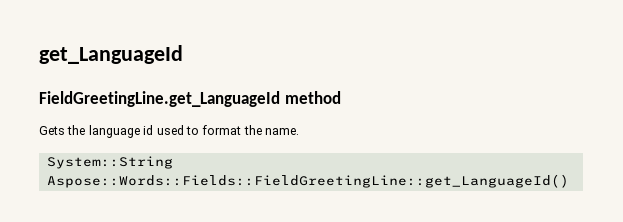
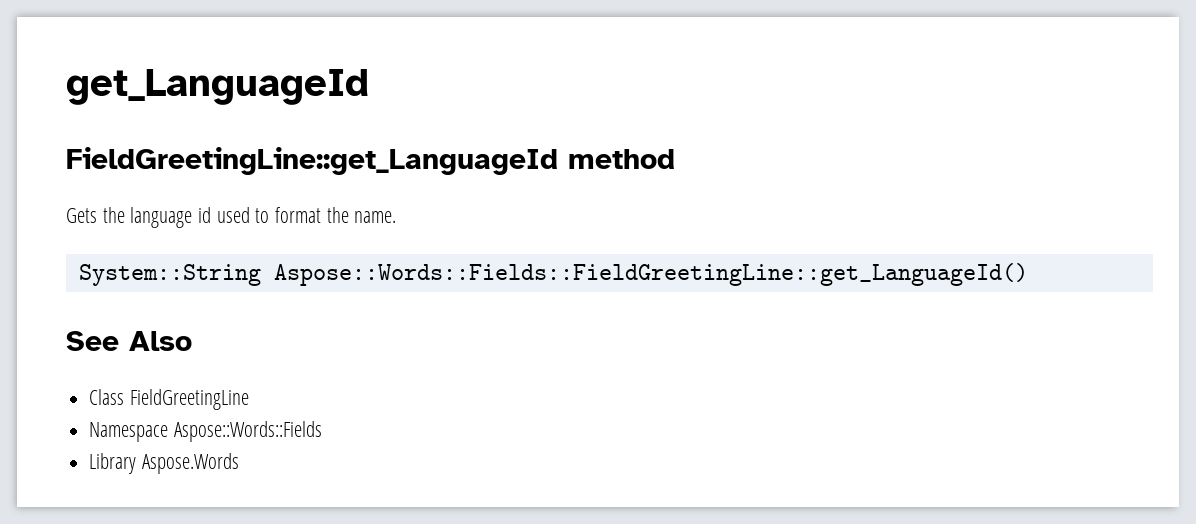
[39,91,280,107] FieldGreetingLine.get_LanguageId -> [66,147,558,175] FieldGreetingLine::get_LanguageId
(569, 181) none -> [66,331,192,351] [89,389,249,410] [89,421,322,442] [89,453,239,474] // See Also // Class FieldGreetingLine // Namespace Aspose::Words::Fields // Library Aspose.Words

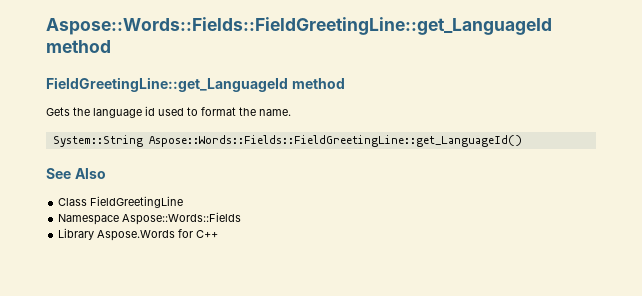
[66,69,369,105] get_LanguageId -> [46,17,552,35] [46,40,111,53] Aspose::Words::Fields::FieldGreetingLine::get_LanguageId method
(239, 463) none -> [178,229,219,238] for C++

